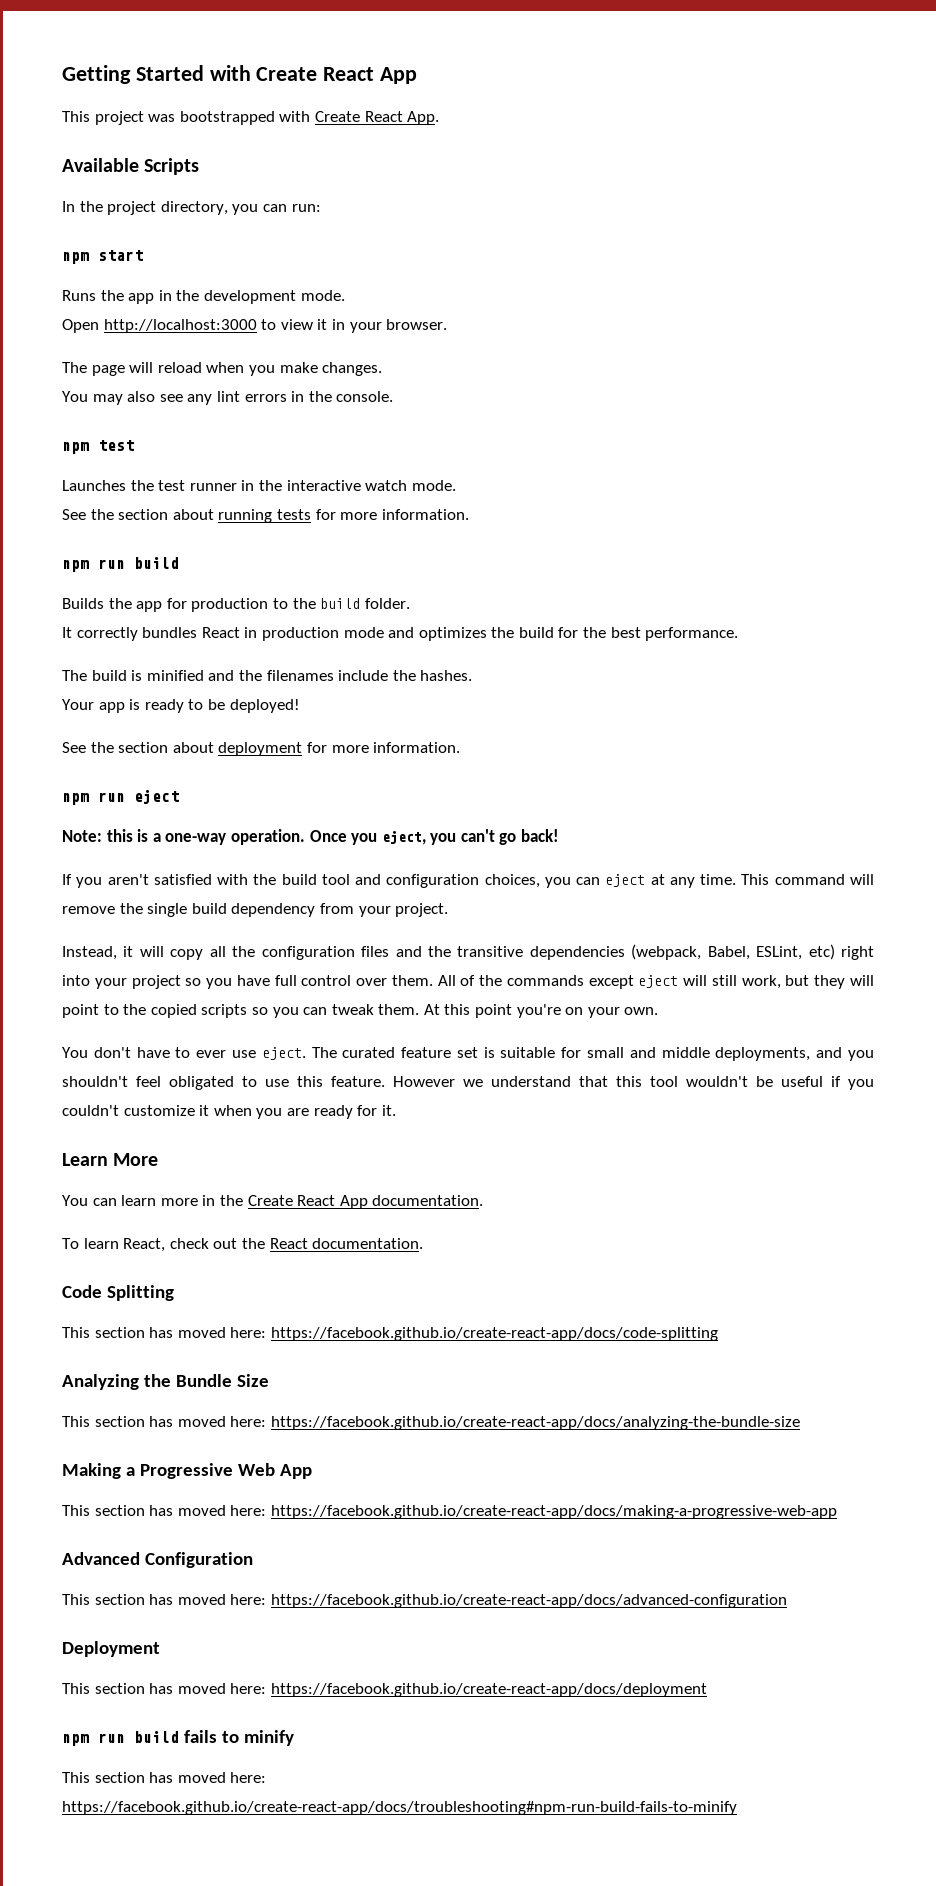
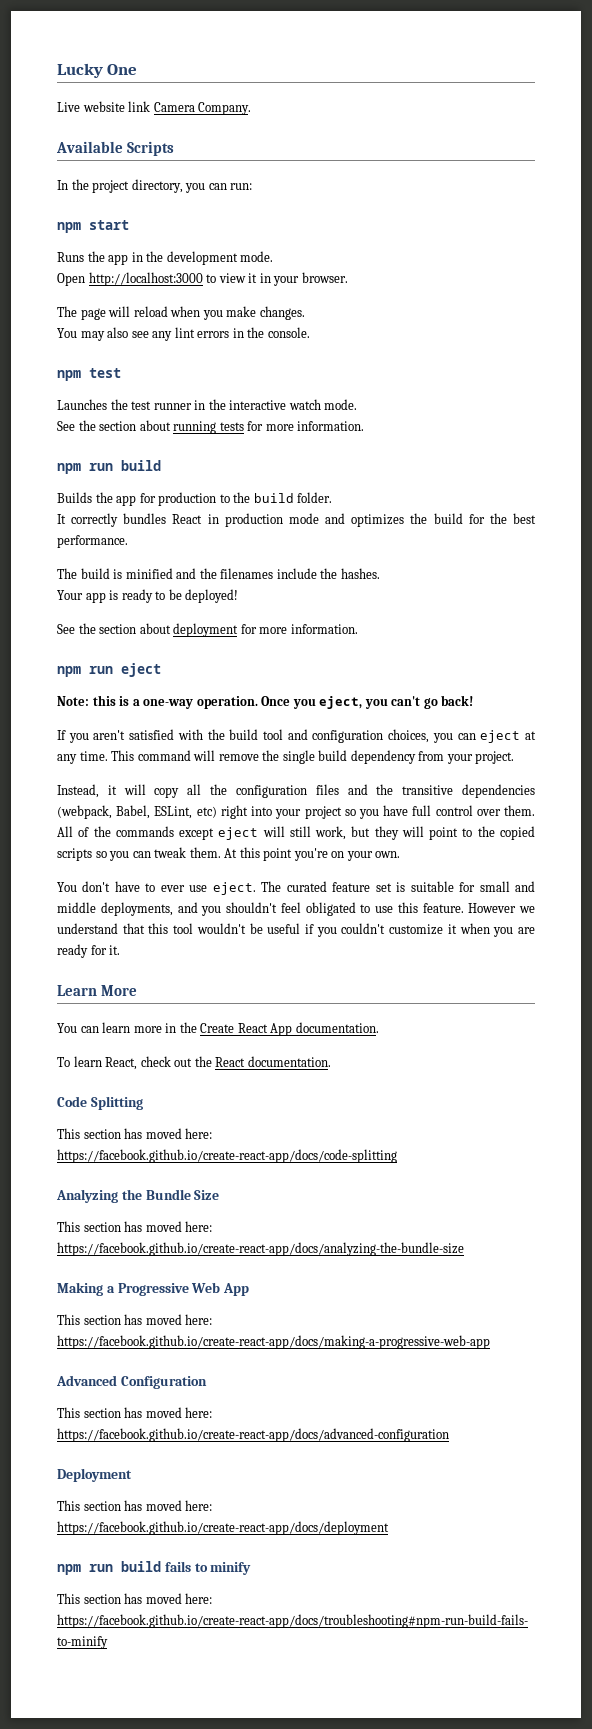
[62,65,418,84] [62,111,440,125] Getting Started with Create React App // This project was bootstrapped with Create React App. -> [57,63,138,78] [57,101,252,115] Lucky One // Live website link Camera Company.

